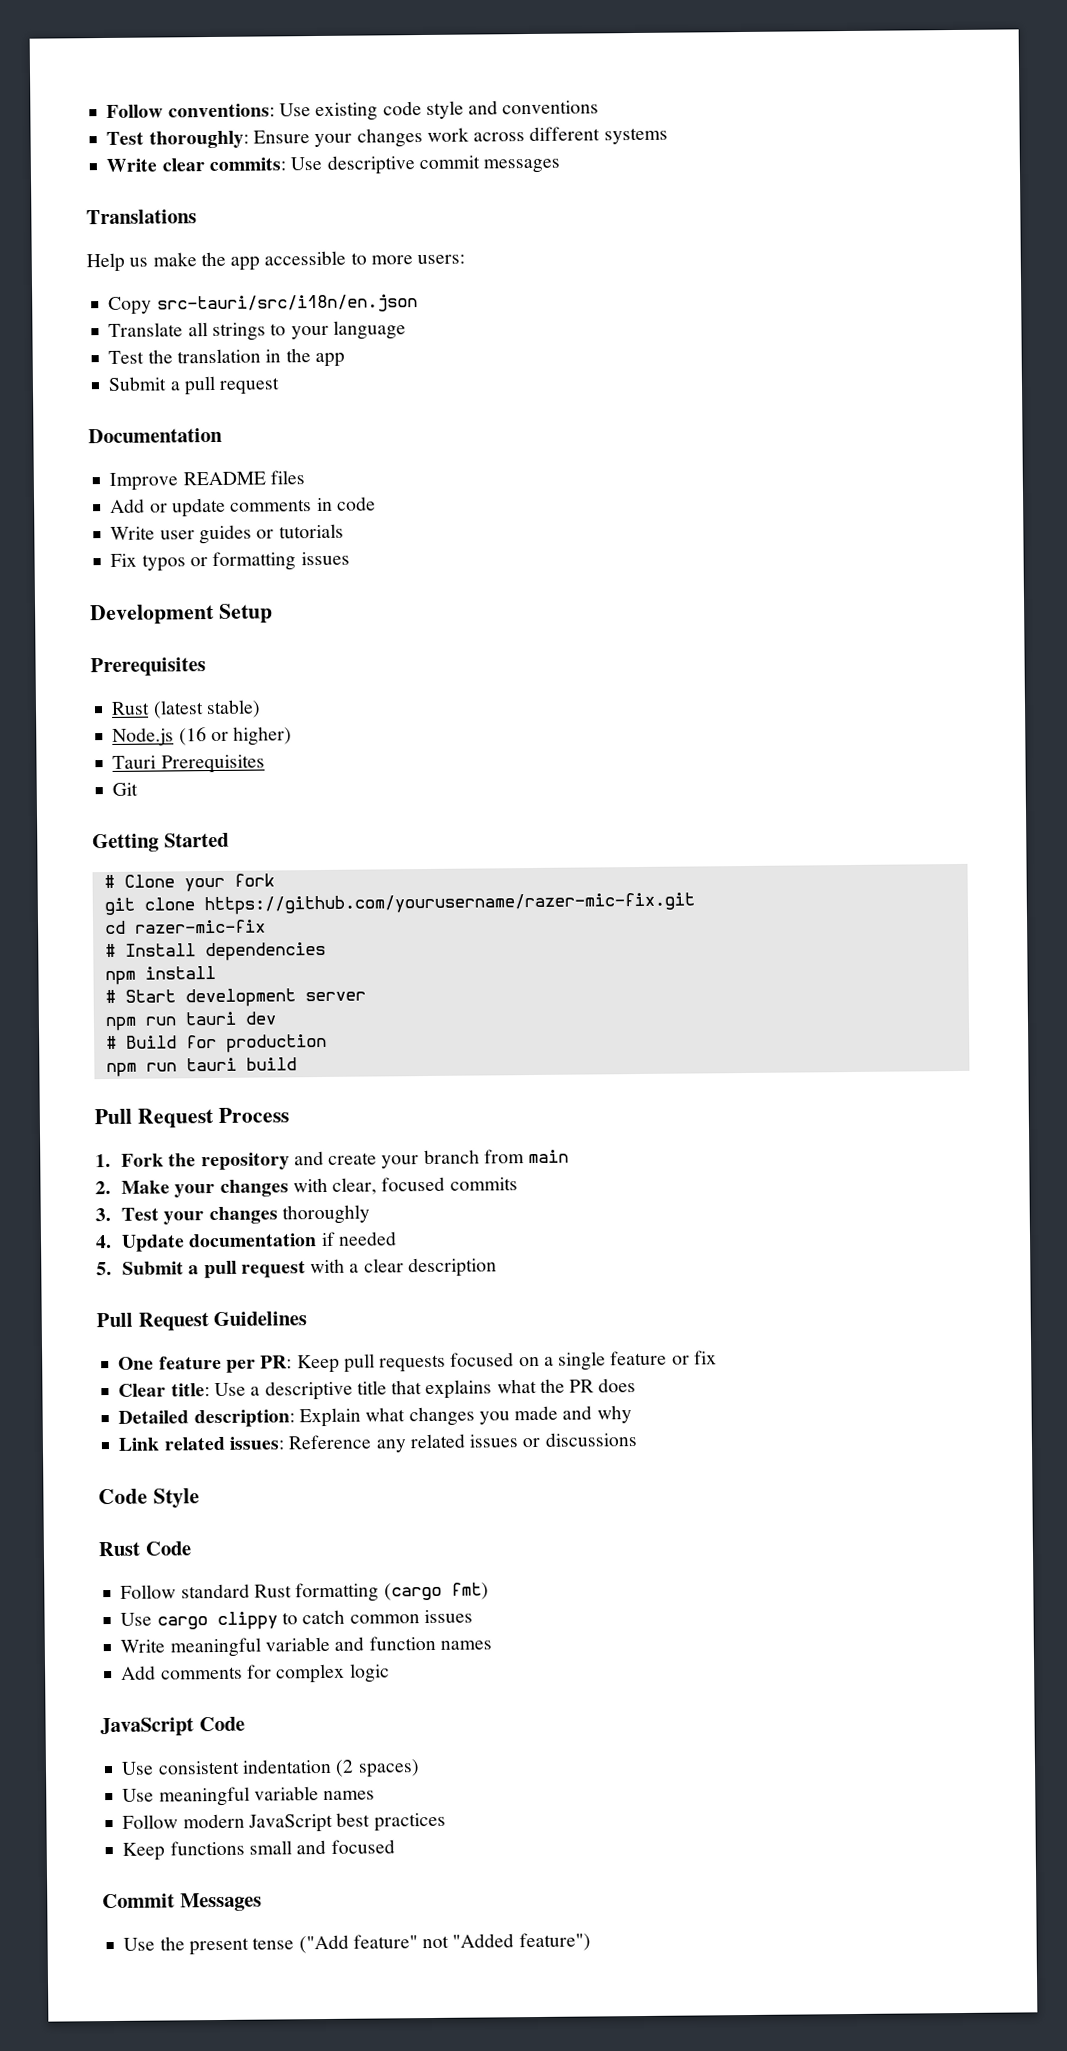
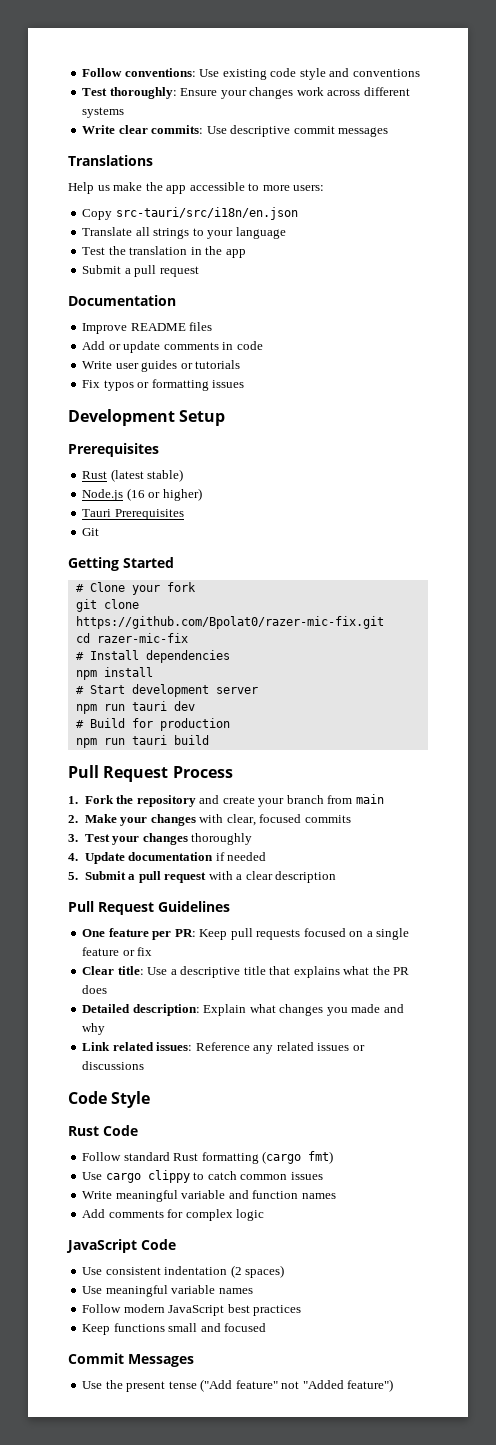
[203,892,695,916] https://github.com/yourusername/razer-mic-fix.git -> [75,616,384,629] https://github.com/Bpolat0/razer-mic-fix.git

